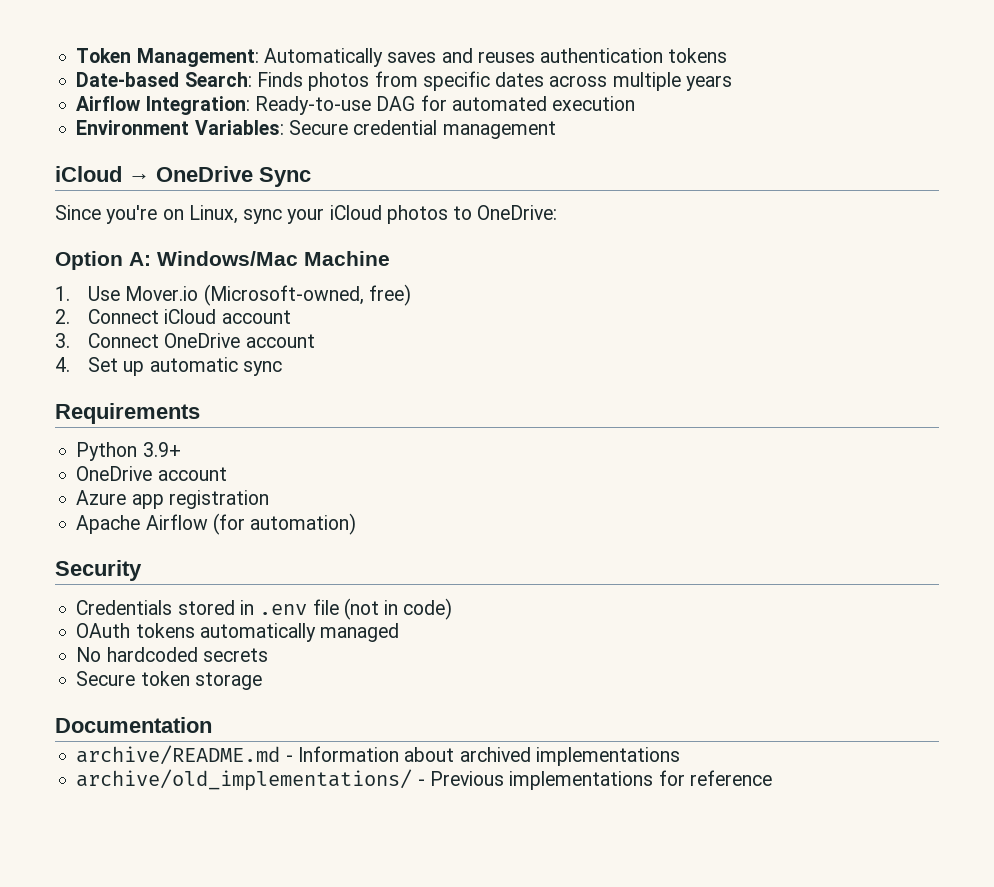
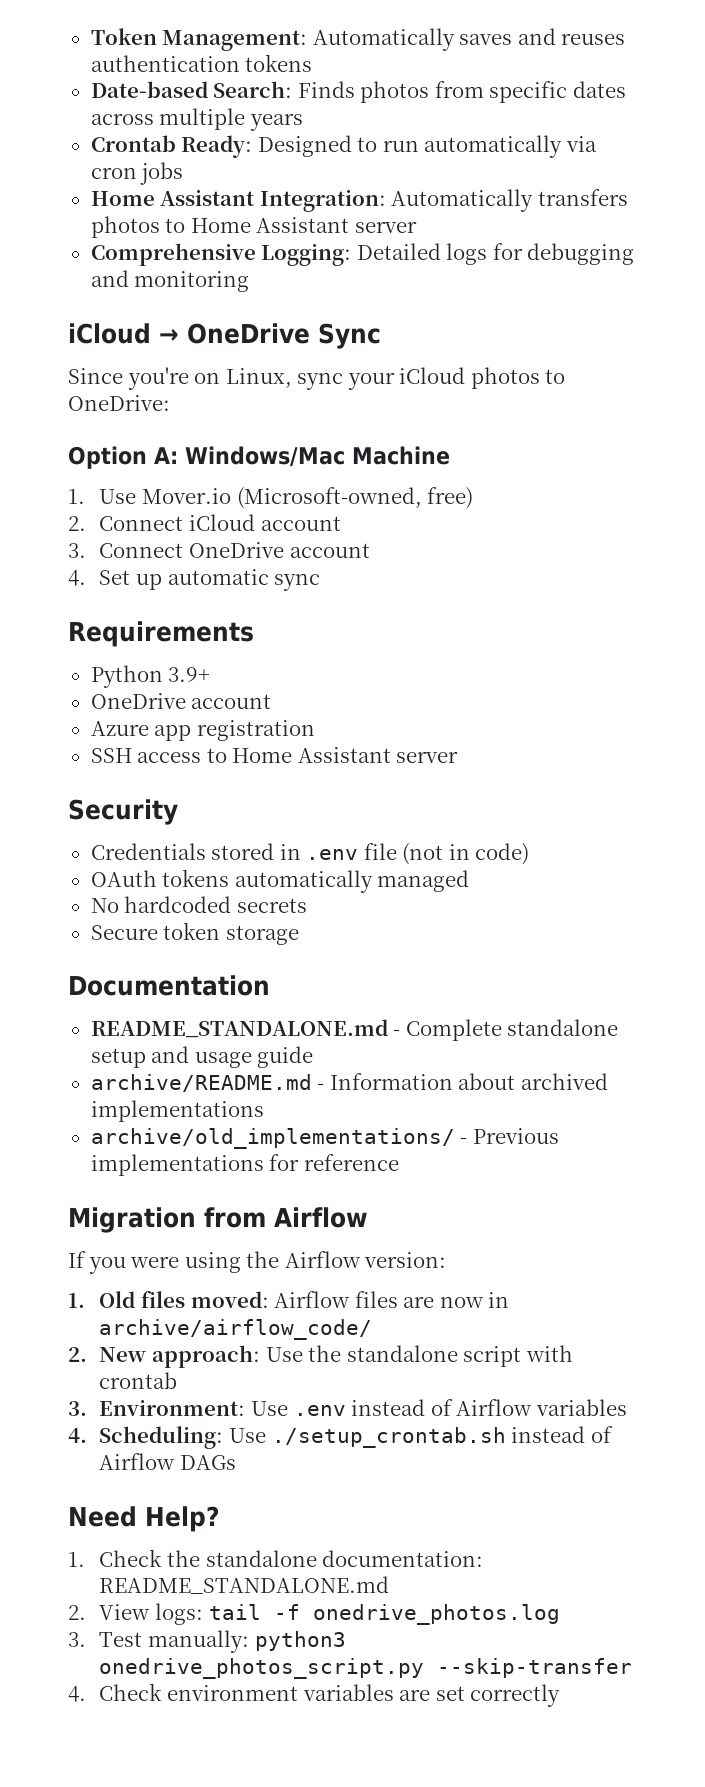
[76,95,636,115] [76,120,556,139] Airflow Integration: Ready-to-use DAG for automated execution // Environment Variables: Secure credential management -> [90,135,597,158] [90,162,184,185] [90,189,628,212] [90,216,417,238] [90,243,635,266] [90,270,250,292] Crontab Ready: Designed to run automatically via cron jobs // Home Assistant Integration: Automatically transfers photos to Home Assistant server // Comprehensive Logging: Detailed logs for debugging and monitoring
[76,513,357,535] Apache Airflow (for automation) -> [90,747,459,763] SSH access to Home Assistant server
(212, 725) none -> [90,1019,619,1041] [90,1046,314,1068] // README_STANDALONE.md - Complete standalone setup and usage guide
(772, 778) none -> [68,1207,368,1233] [68,1251,447,1274] [68,1291,510,1308] [99,1319,373,1340] [68,1345,573,1368] [99,1372,178,1389] [68,1399,627,1416] [68,1426,613,1449] [99,1453,236,1470] [68,1506,220,1532] [68,1549,484,1567] [99,1576,390,1594] [68,1603,560,1625] [68,1630,346,1653] [99,1658,633,1679] [68,1683,561,1707] // Migration from Airflow // If you were using the Airflow version: // 1. Old files moved: Airflow files are now in archive/airflow_code/ // 2. New approach: Use the standalone script with crontab // 3. Environment: Use .env instead of Airflow variables // 4. Scheduling: Use ./setup_crontab.sh instead of Airflow DAGs // Need Help? // 1. Check the standalone documentation: README_STANDALONE.md // 2. View logs: tail -f onedrive_photos.log // 3. Test manually: python3 onedrive_photos_script.py --skip-transfer // 4. Check environment variables are set correctly

